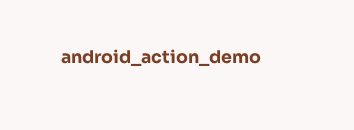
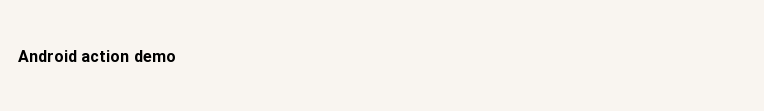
[61,49,261,66] android_action_demo -> [18,50,176,62] Android action demo

